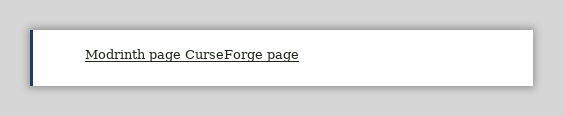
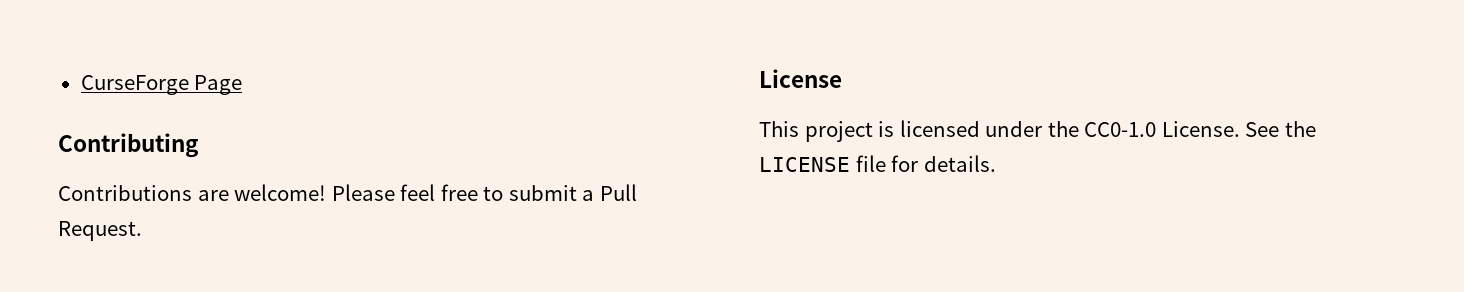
[85,49,299,62] Modrinth page CurseForge page -> [80,75,243,95] [58,133,199,158] [58,184,637,201] [58,221,142,241] [759,69,842,88] [759,120,1316,142] [759,155,996,172] CurseForge Page // Contributing // Contributions are welcome! Please feel free to submit a Pull Request. // License // This project is licensed under the CC0-1.0 License. See the LICENSE file for details.

